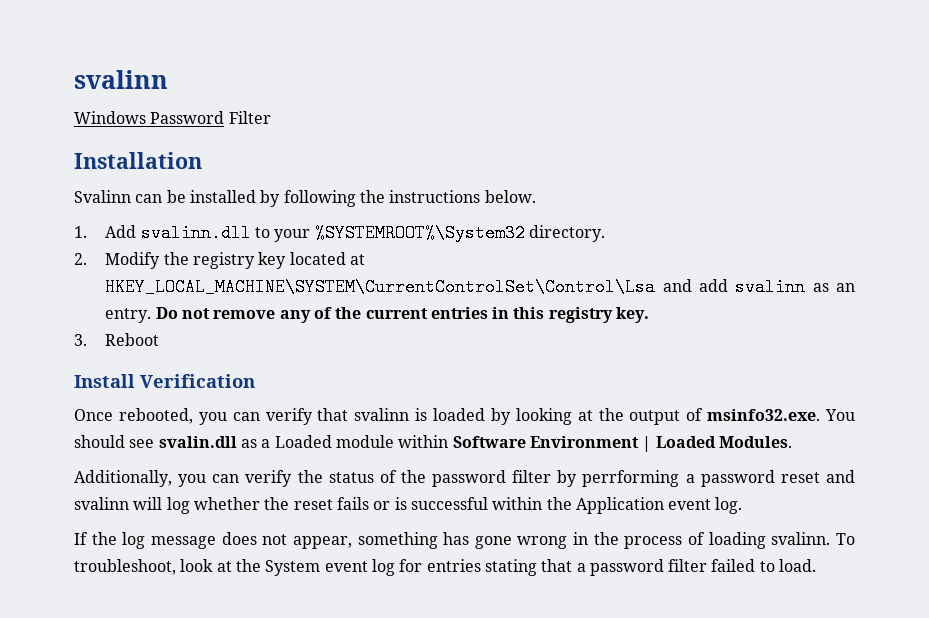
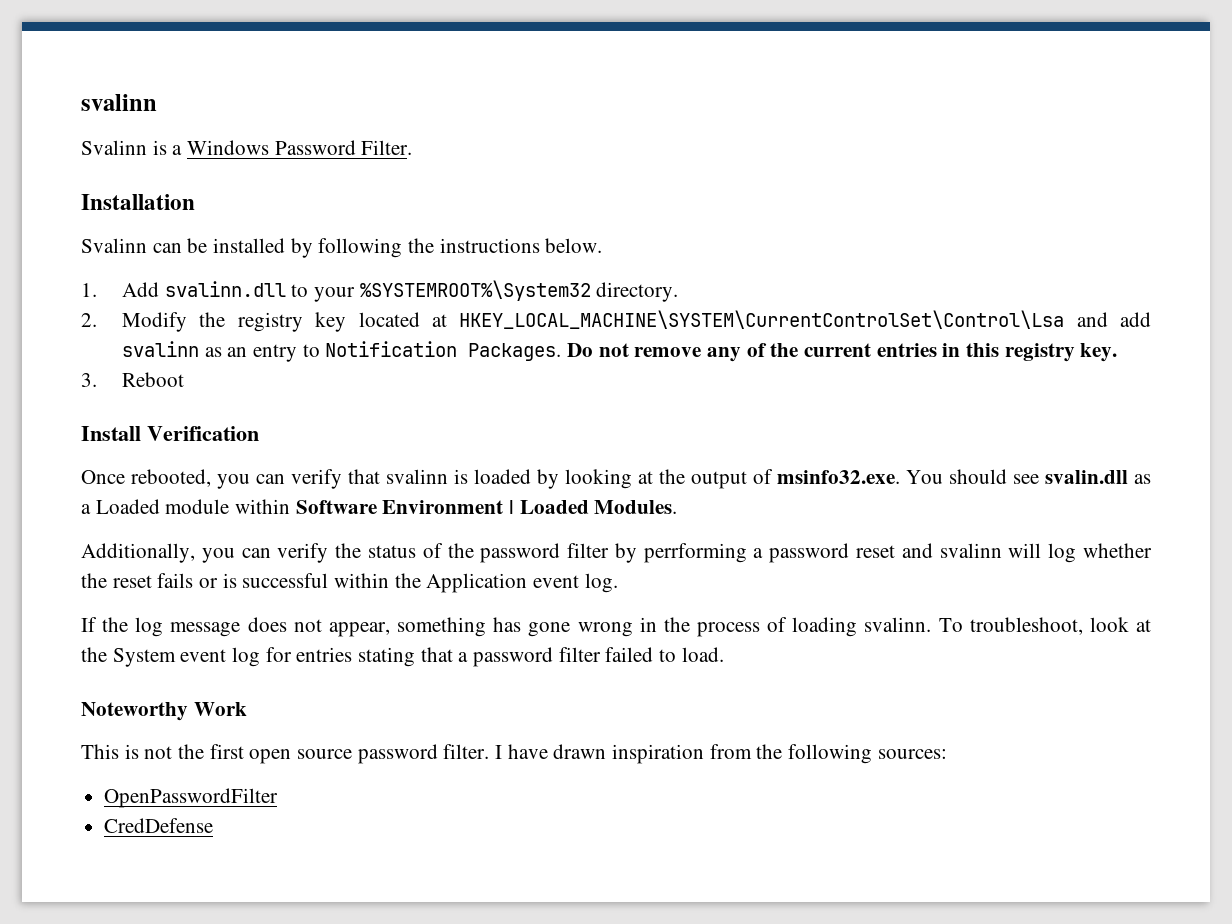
(168, 79) none -> [81,140,183,155] Svalinn is a
[228,111,271,124] Filter -> [361,140,413,155] Filter.
[105,308,152,323] entry. -> [253,341,562,362] entry to Notification Packages.
(817, 565) none -> [81,702,247,721] [81,744,947,764] [104,788,279,808] [104,818,214,833] // Noteworthy Work // This is not the first open source password filter. I have drawn inspiration from the following sources: // OpenPasswordFilter // CredDefense

